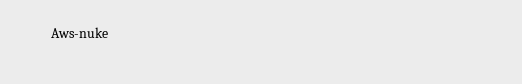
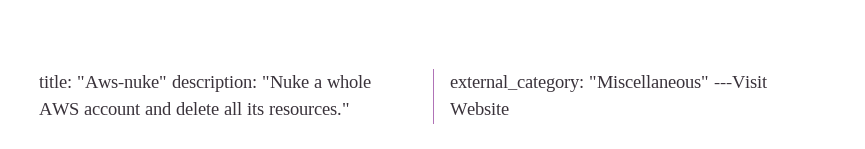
[51,27,108,38] Aws-nuke -> [39,75,371,92] [39,102,350,115] [450,75,768,92] [450,102,509,115] title: "Aws-nuke" description: "Nuke a whole AWS account and delete all its resources." external_category: "Miscellaneous" ---Visit Website

